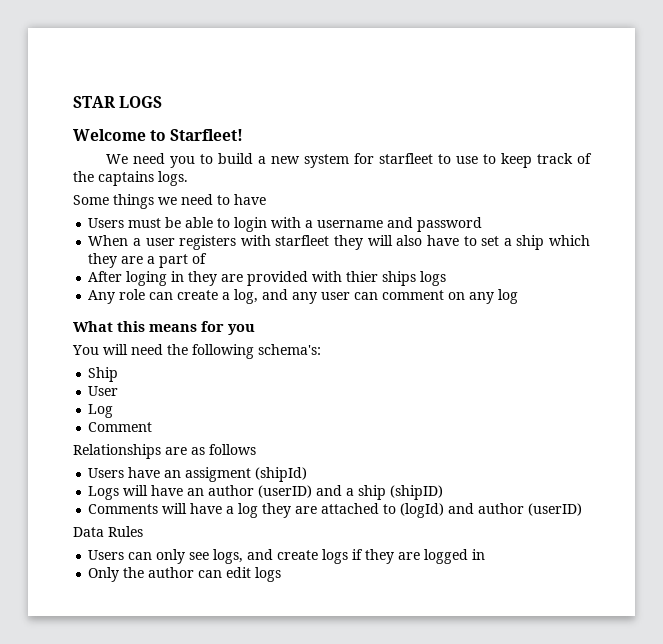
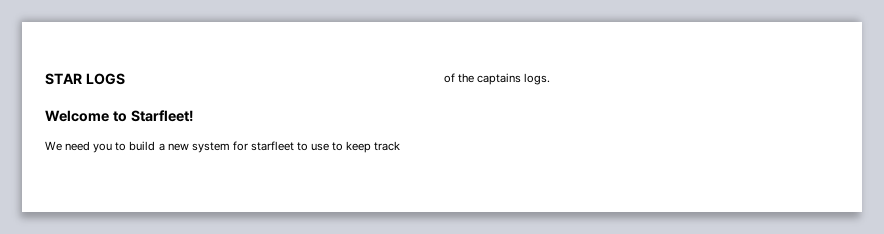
[73,194,266,209] [88,217,483,232] [88,235,590,250] [88,253,208,268] [88,271,447,286] [88,289,519,304] [73,321,255,335] [72,344,321,359] [88,367,119,382] [88,386,119,396] [88,404,114,418] [88,422,153,432] [73,444,256,459] [88,467,308,482] [88,485,444,500] [88,503,583,518] [73,526,143,537] [88,549,486,564] [88,567,282,582] // Some things we need to have // Users must be able to login with a username and password // When a user registers with starfleet they will also have to set a ship which they are a part of // After loging in they are provided with thier ships logs // Any role can create a log, and any user can comment on any log // What this means for you // You will need the following schema's: // Ship // User // Log // Comment // Relationships are as follows // Users have an assigment (shipId) // Logs will have an author (userID) and a ship (shipID) // Comments will have a log they are attached to (logId) and author (userID) // Data Rules // Users can only see logs, and create logs if they are logged in // Only the author can edit logs -> (551, 79) none

